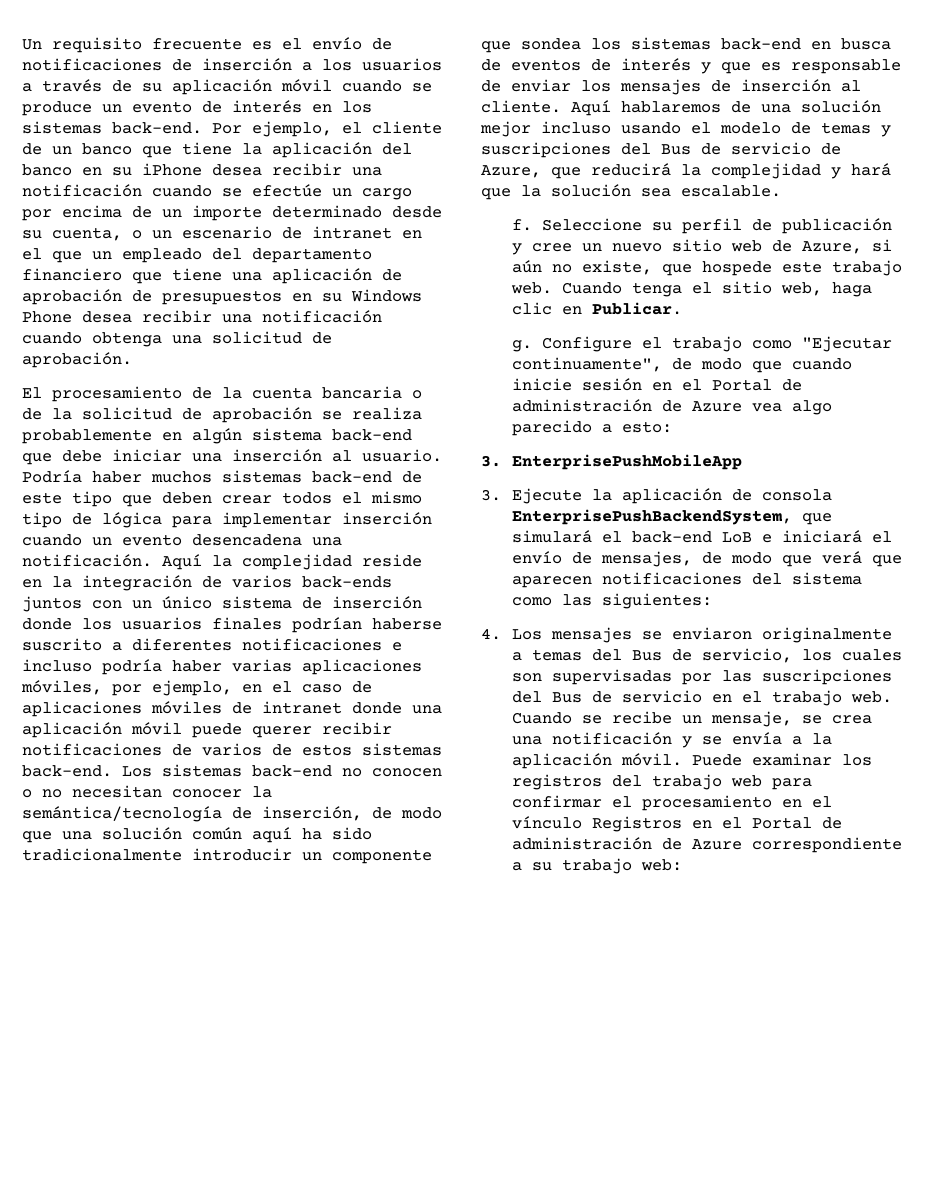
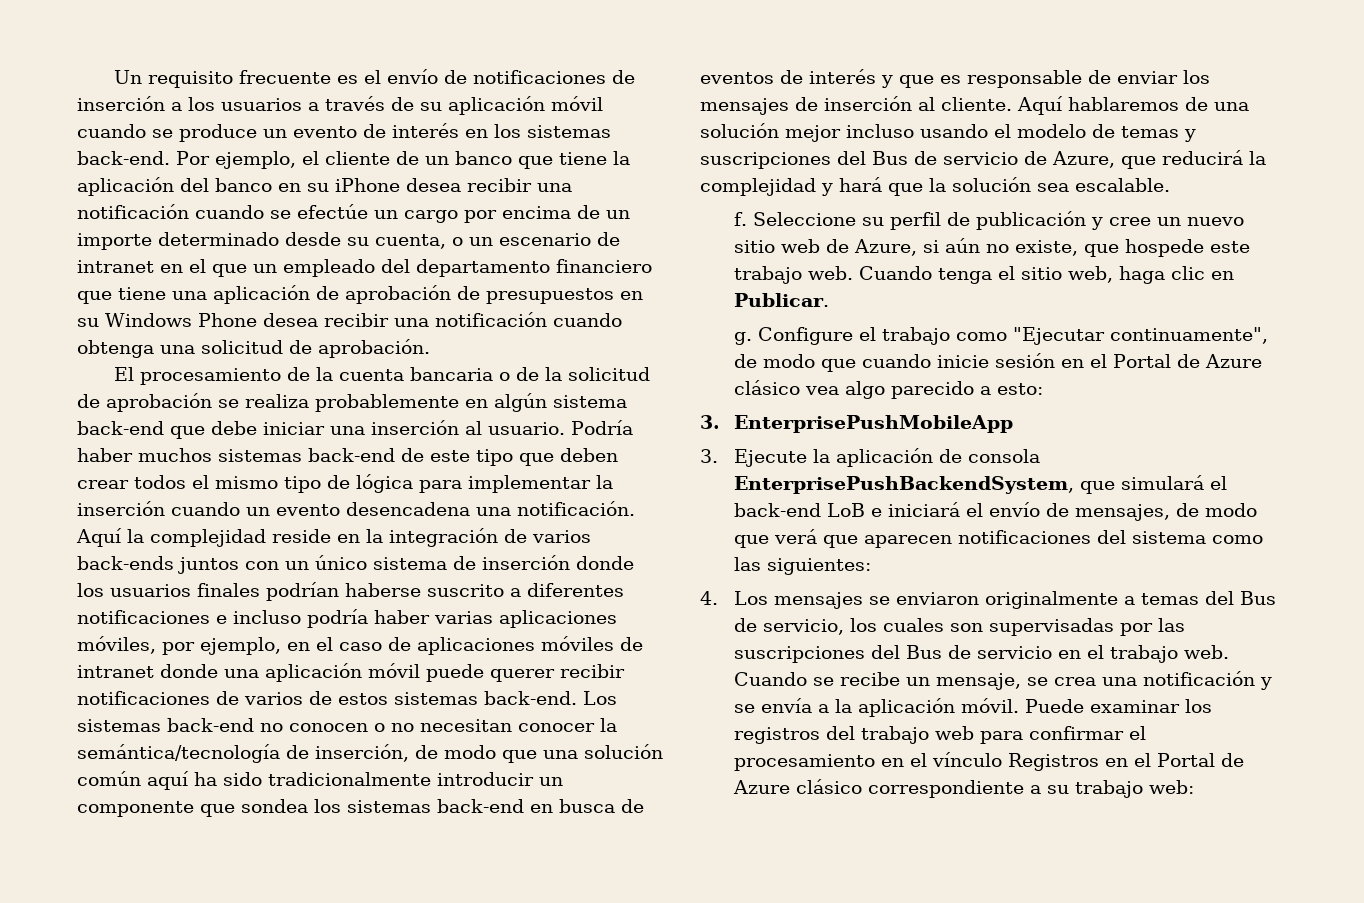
(332, 520) none -> [596,475,613,489] la
[512,399,743,412] administración de Azure -> [1205,354,1263,368] [734,380,801,395] Azure clásico
[512,837,743,850] administración de Azure -> [733,779,863,794] Azure clásico

